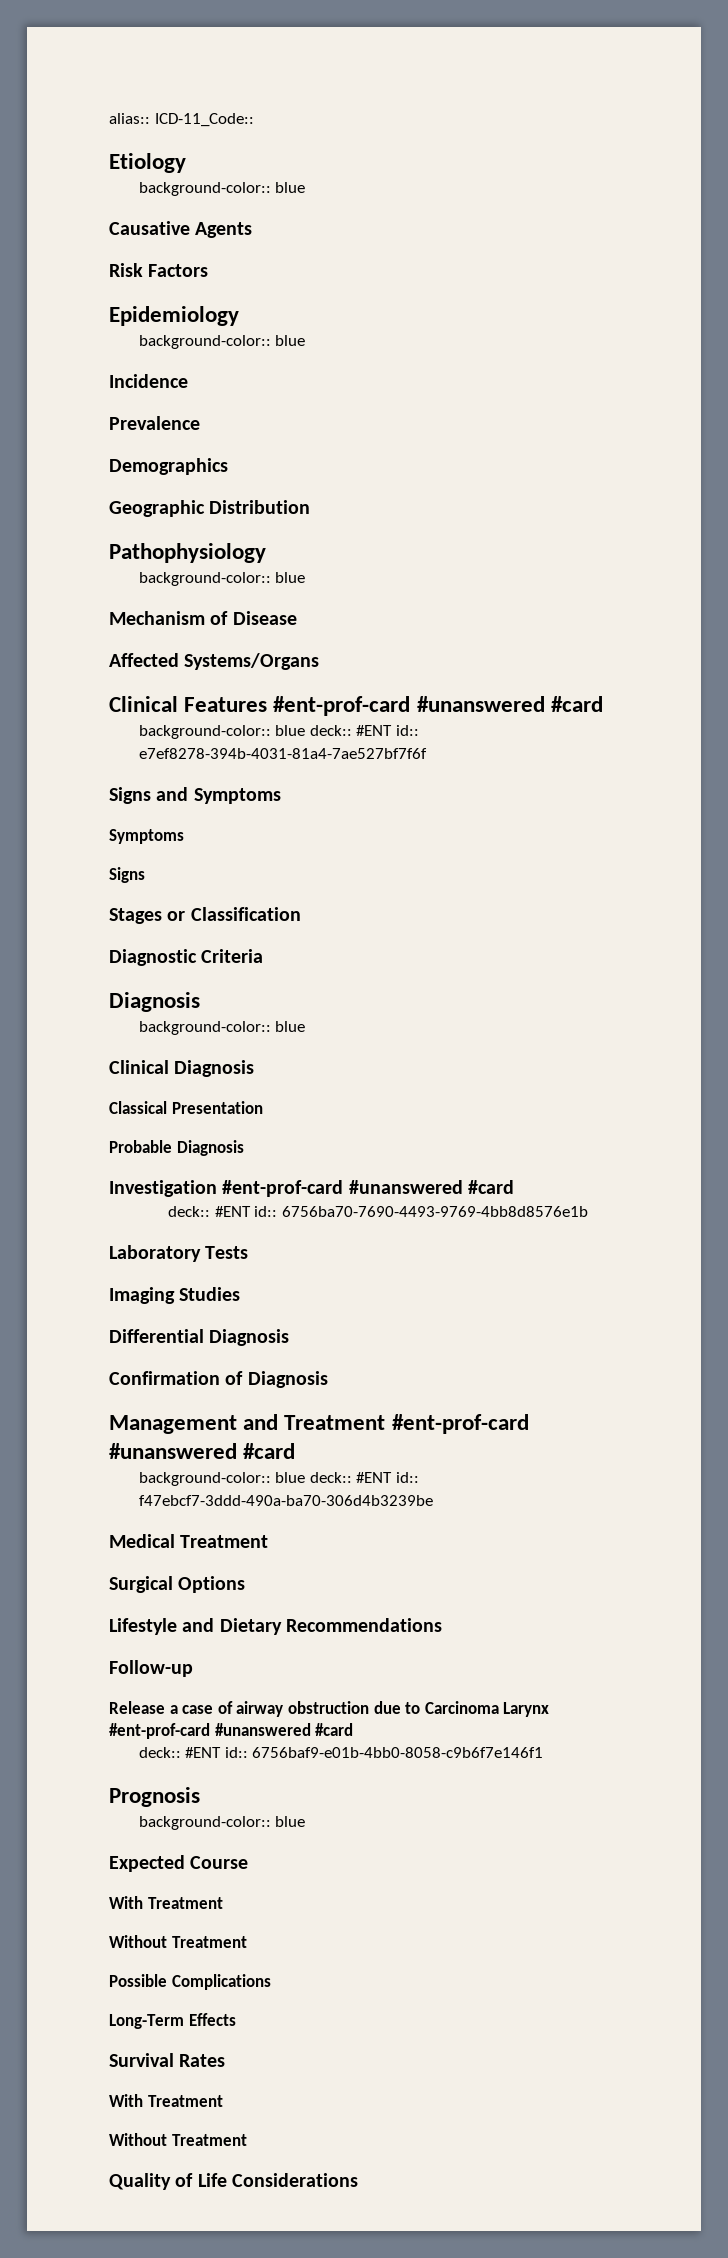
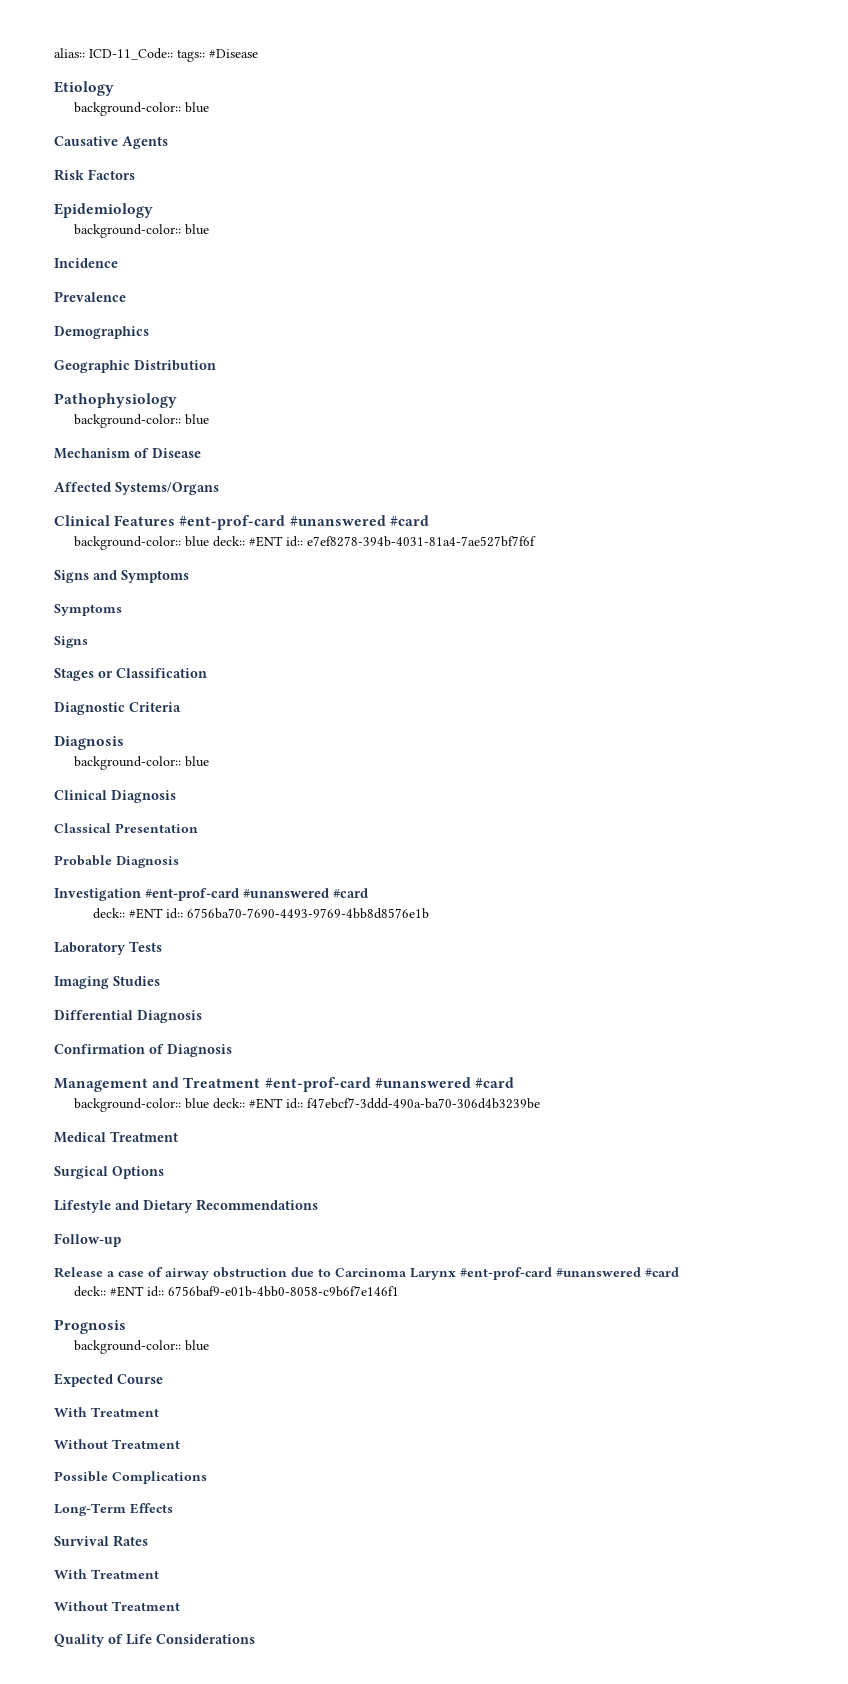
(254, 120) none -> [177,49,258,62] tags:: #Disease

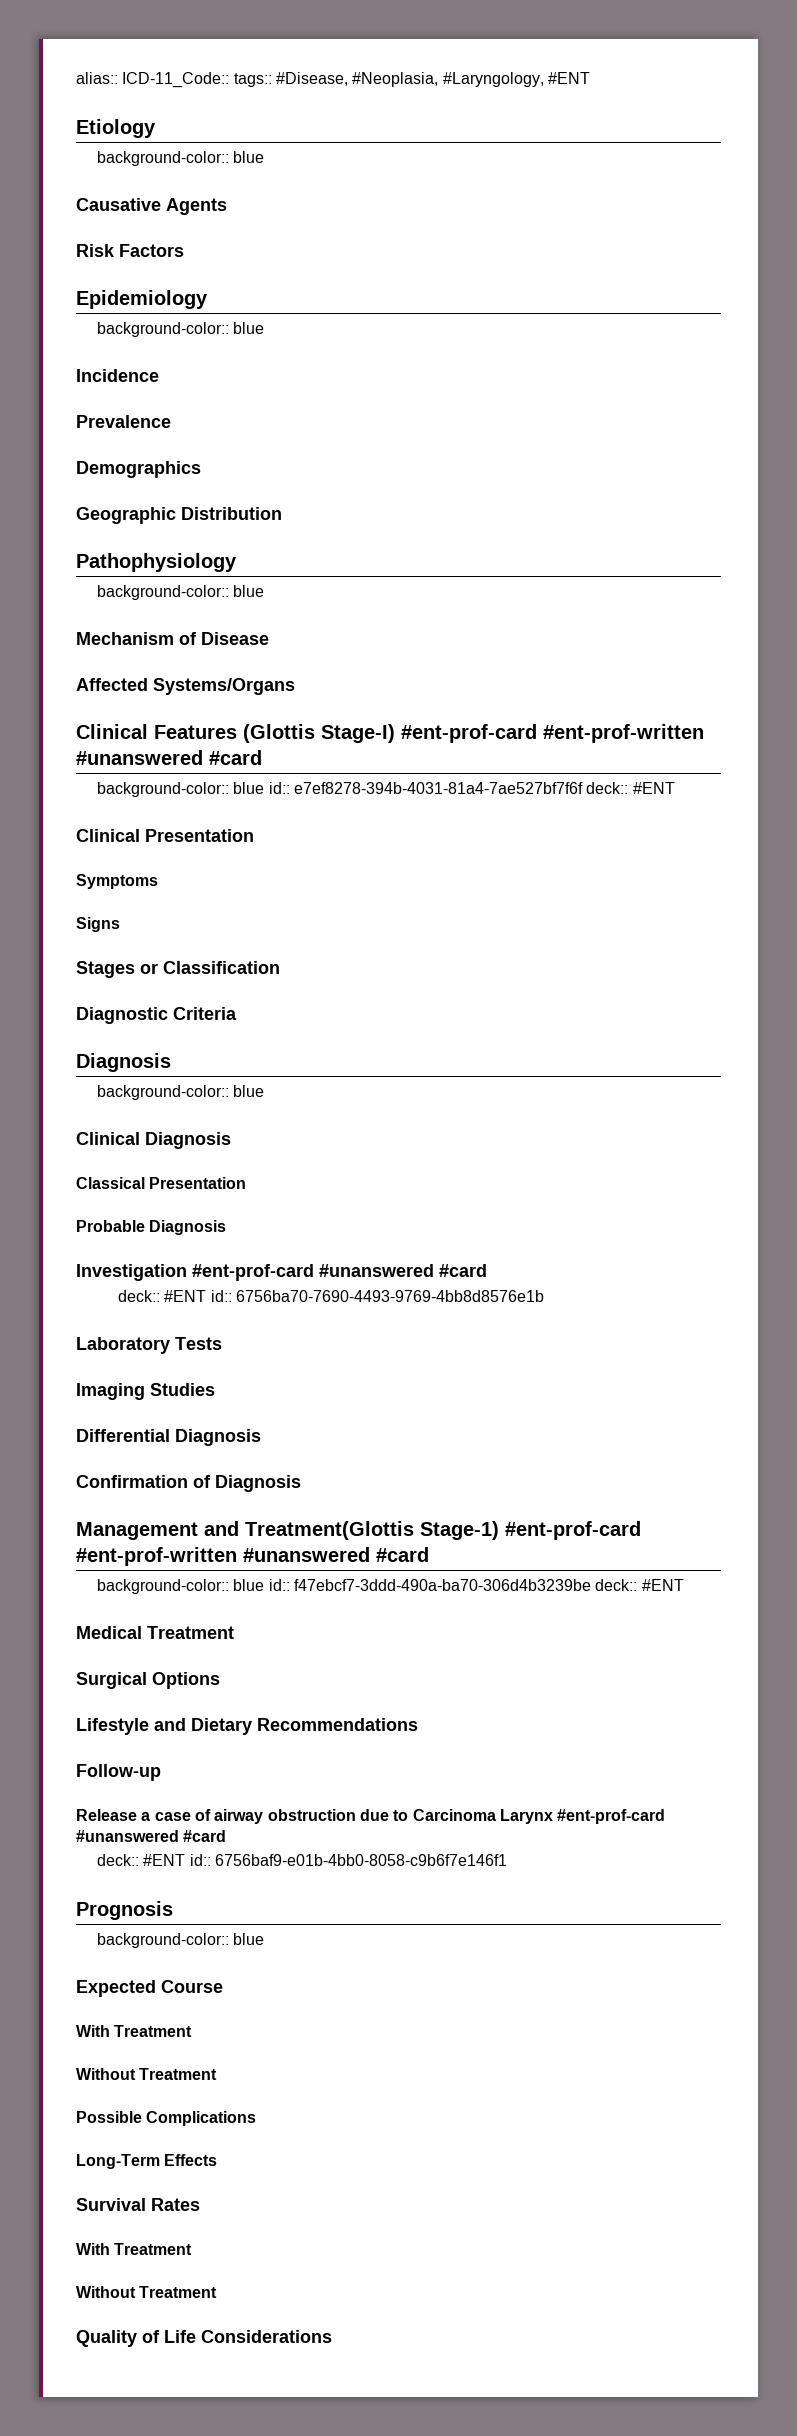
[209,49,258,58] #Disease -> [275,72,590,87] #Disease, #Neoplasia, #Laryngology, #ENT
[179,515,429,530] [73,536,536,550] [54,570,189,583] #ent-prof-card #unanswered #card // background-color:: blue deck:: #ENT id:: e7ef8278-394b-4031-81a4-7ae527bf7f6f // Signs and Symptoms -> [243,724,704,743] [76,750,262,765] [96,782,675,797] [76,829,254,842] (Glottis Stage-I) #ent-prof-card #ent-prof-written #unanswered #card // background-color:: blue id:: e7ef8278-394b-4031-81a4-7ae527bf7f6f deck:: #ENT // Clinical Presentation
[183,1077,514,1092] [73,1098,540,1112] Treatment #ent-prof-card #unanswered #card // background-color:: blue deck:: #ENT id:: f47ebcf7-3ddd-490a-ba70-306d4b3239be -> [245,1521,641,1540] [76,1547,429,1566] [96,1579,684,1594] Treatment(Glottis Stage-1) #ent-prof-card #ent-prof-written #unanswered #card // background-color:: blue id:: f47ebcf7-3ddd-490a-ba70-306d4b3239be deck:: #ENT

